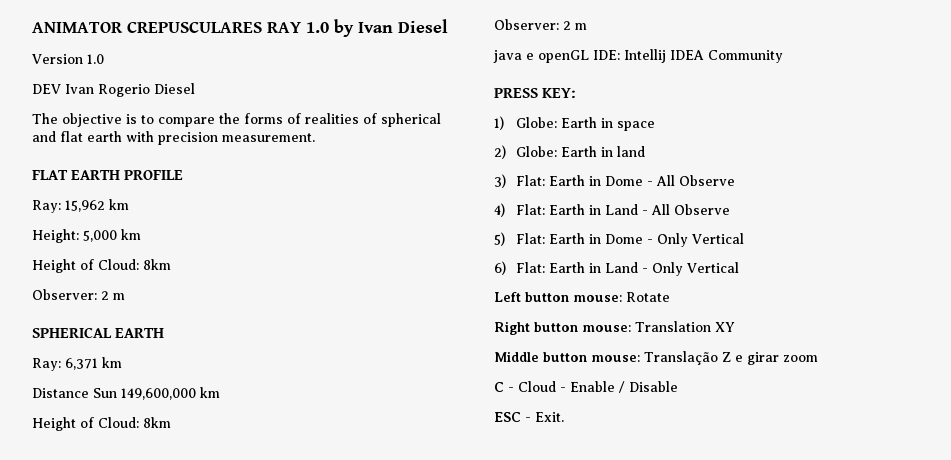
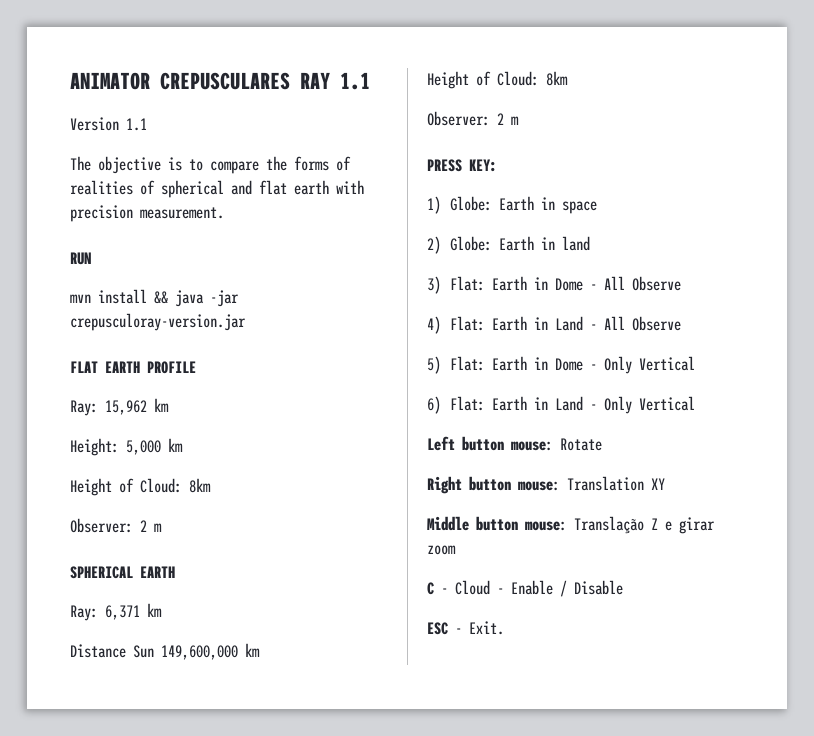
[306,19,448,37] [32,54,104,64] [32,83,195,97] 1.0 by Ivan Diesel // Version 1.0 // DEV Ivan Rogerio Diesel -> [340,72,370,90] [70,117,147,131] 1.1 // Version 1.1
(315, 137) none -> [70,252,91,265] [70,289,239,307] [70,313,246,331] // RUN // mvn install && java -jar crepusculoray-version.jar
[493,49,783,63] // java e openGL IDE: Intellij IDEA Community -> (519, 120) none

